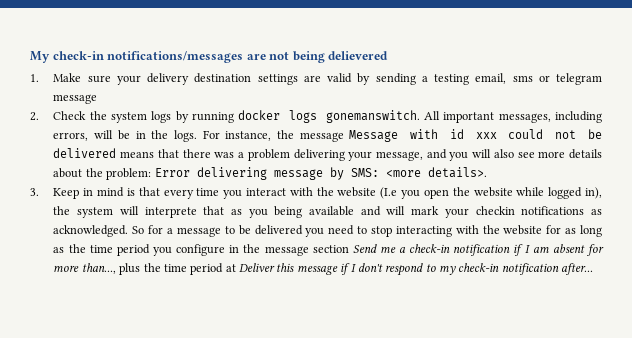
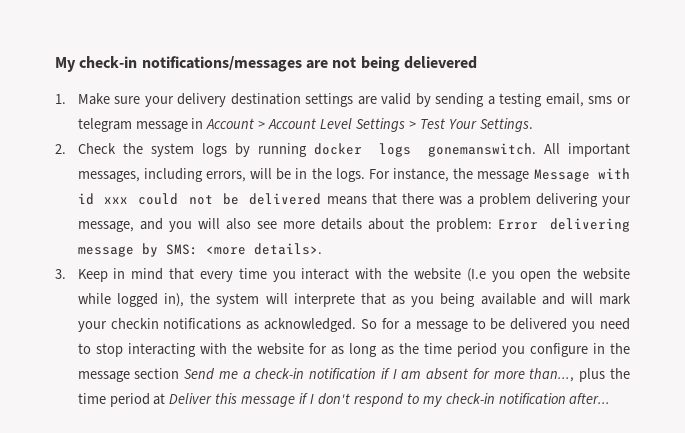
(98, 99) none -> [191,118,533,132] in Account > Account Level Settings > Test Your Settings.
[126,188,135,196] is -> (164, 274) none

